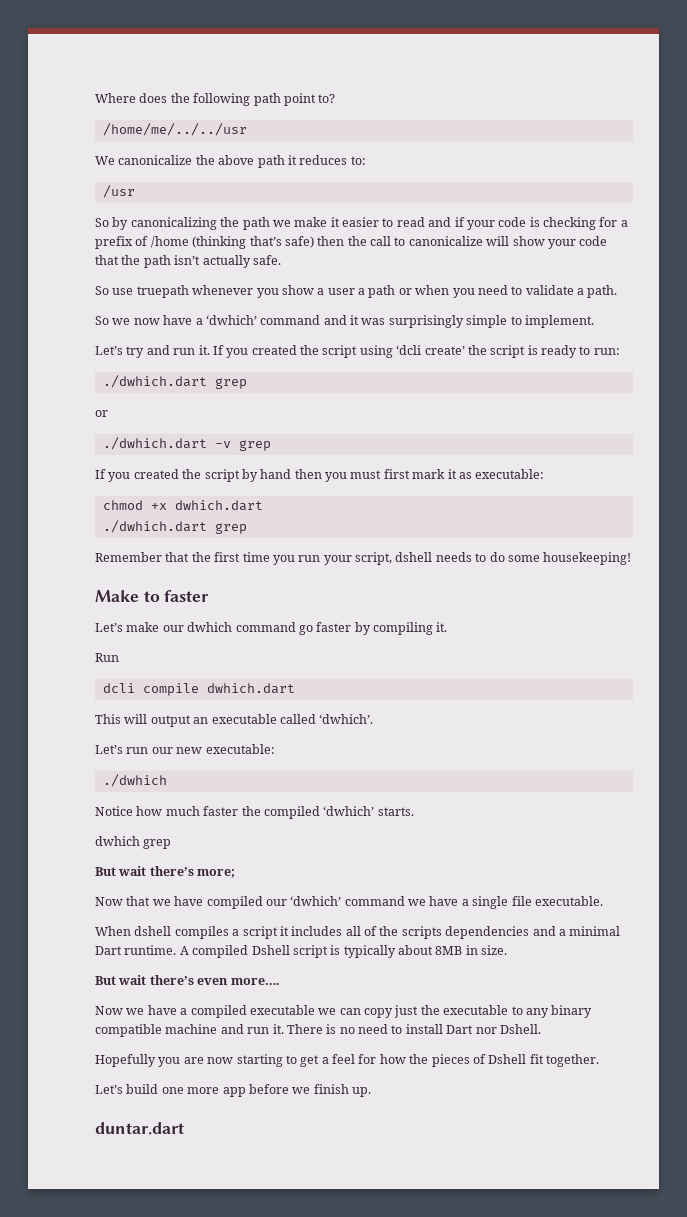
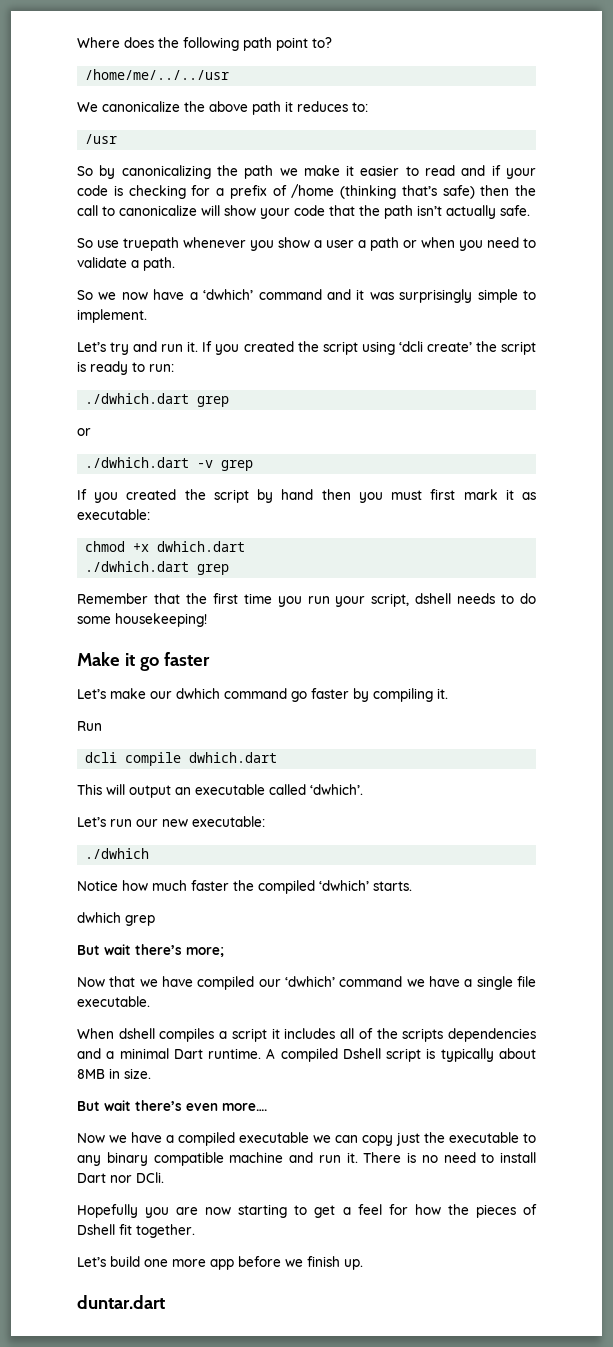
[143,591,160,602] to -> [124,653,159,671] it go
[499,1024,541,1034] Dshell. -> [136,1172,164,1183] DCli.

